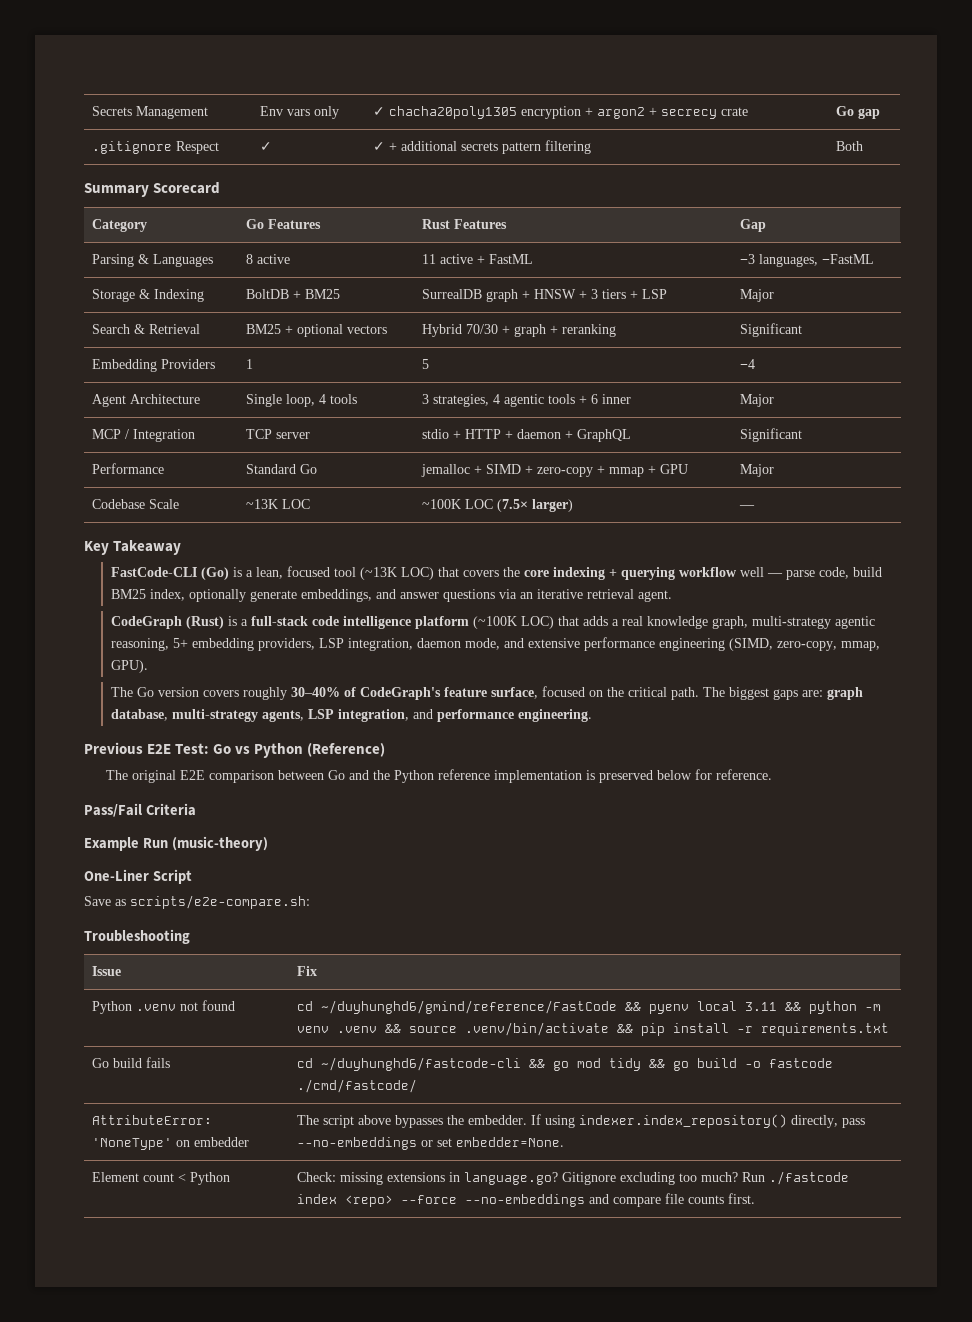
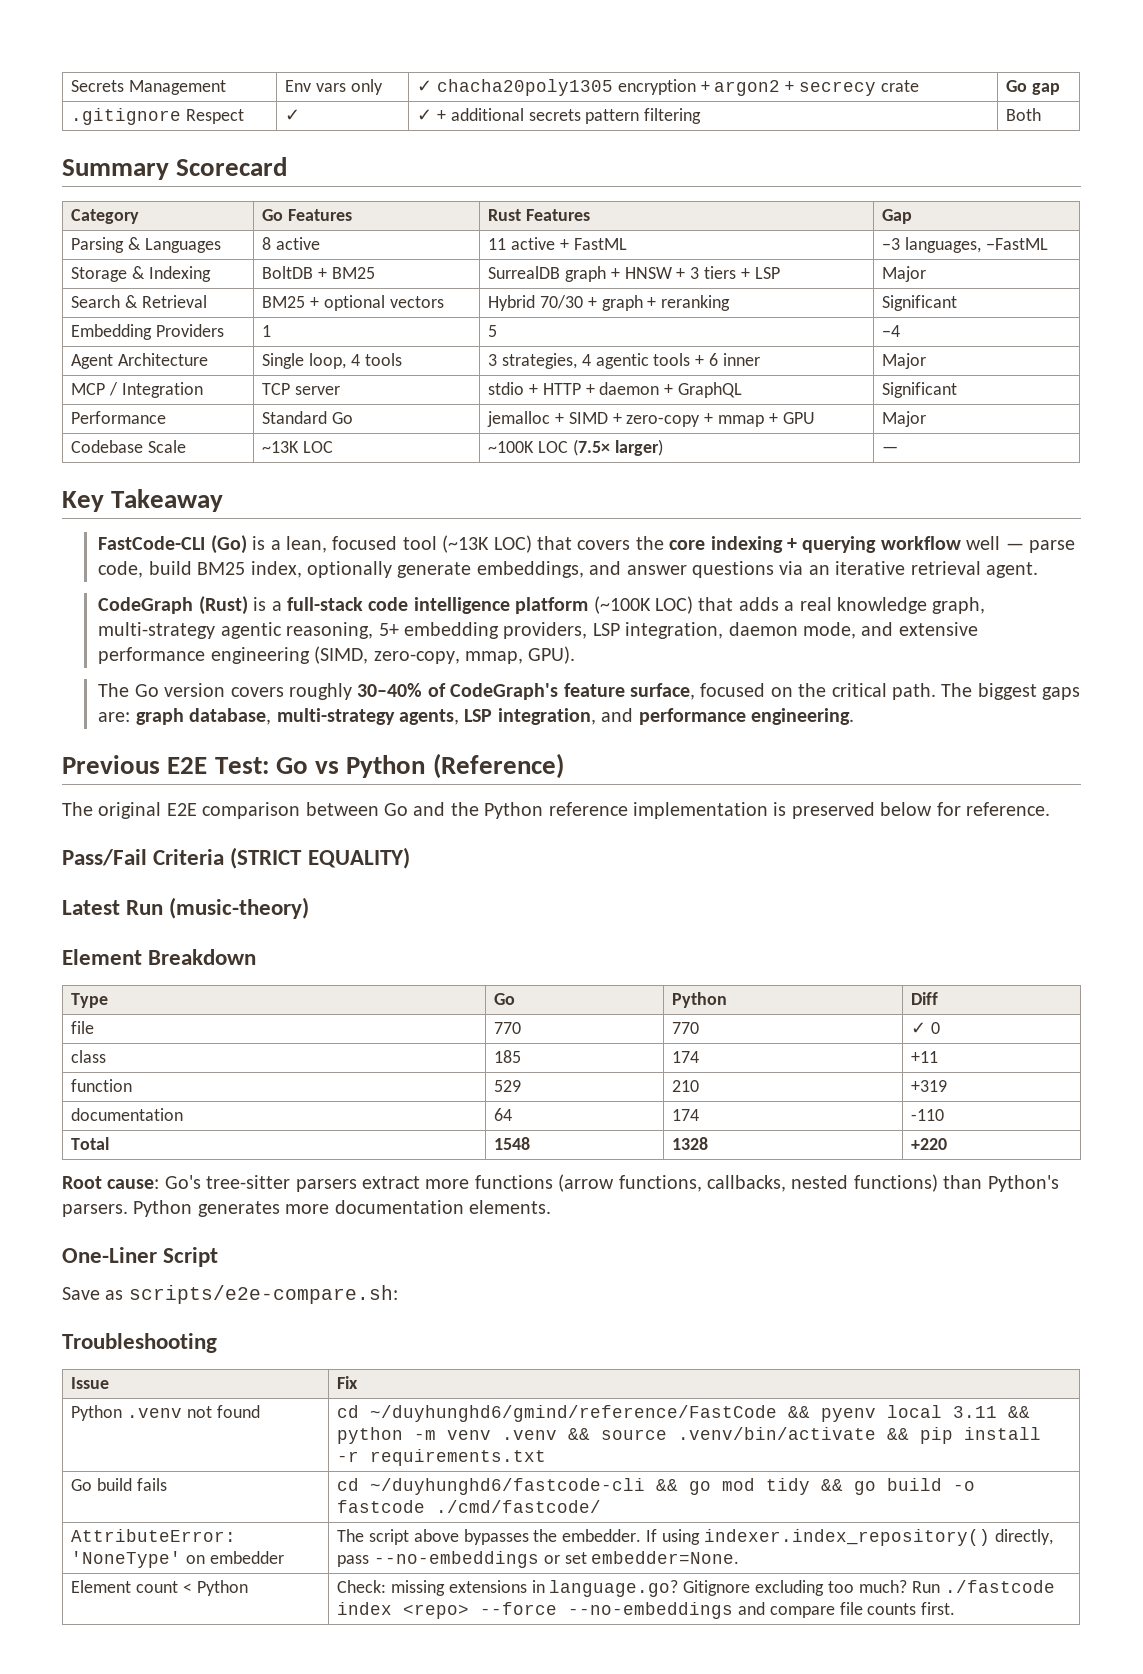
[84,837,139,851] // Example -> [230,847,410,869] [62,900,120,915] (STRICT EQUALITY) // Latest
(268, 843) none -> [62,949,257,965] [70,993,108,1008] [493,993,515,1005] [671,992,727,1008] [910,992,938,1005] [70,1021,94,1034] [493,1022,521,1034] [671,1022,699,1034] [910,1022,940,1034] [70,1050,106,1063] [493,1050,521,1063] [671,1051,699,1063] [910,1051,938,1063] [70,1079,132,1092] [493,1080,521,1092] [671,1080,699,1092] [910,1080,947,1092] [70,1108,183,1121] [493,1108,512,1121] [671,1109,699,1121] [910,1109,944,1121] [70,1137,109,1150] [493,1137,530,1150] [671,1137,708,1150] [910,1138,947,1150] [62,1174,1059,1192] [62,1200,551,1217] // Element Breakdown // Type | Go | Python | Diff // file | 770 | 770 | ✓ 0 // class | 185 | 174 | +11 // function | 529 | 210 | +319 // documentation | 64 | 174 | -110 // Total | 1548 | 1328 | +220 // Root cause: Go's tree-sitter parsers extract more functions (arrow functions, callbacks, nested functions) than Python's parsers. Python generates more documentation elements.

